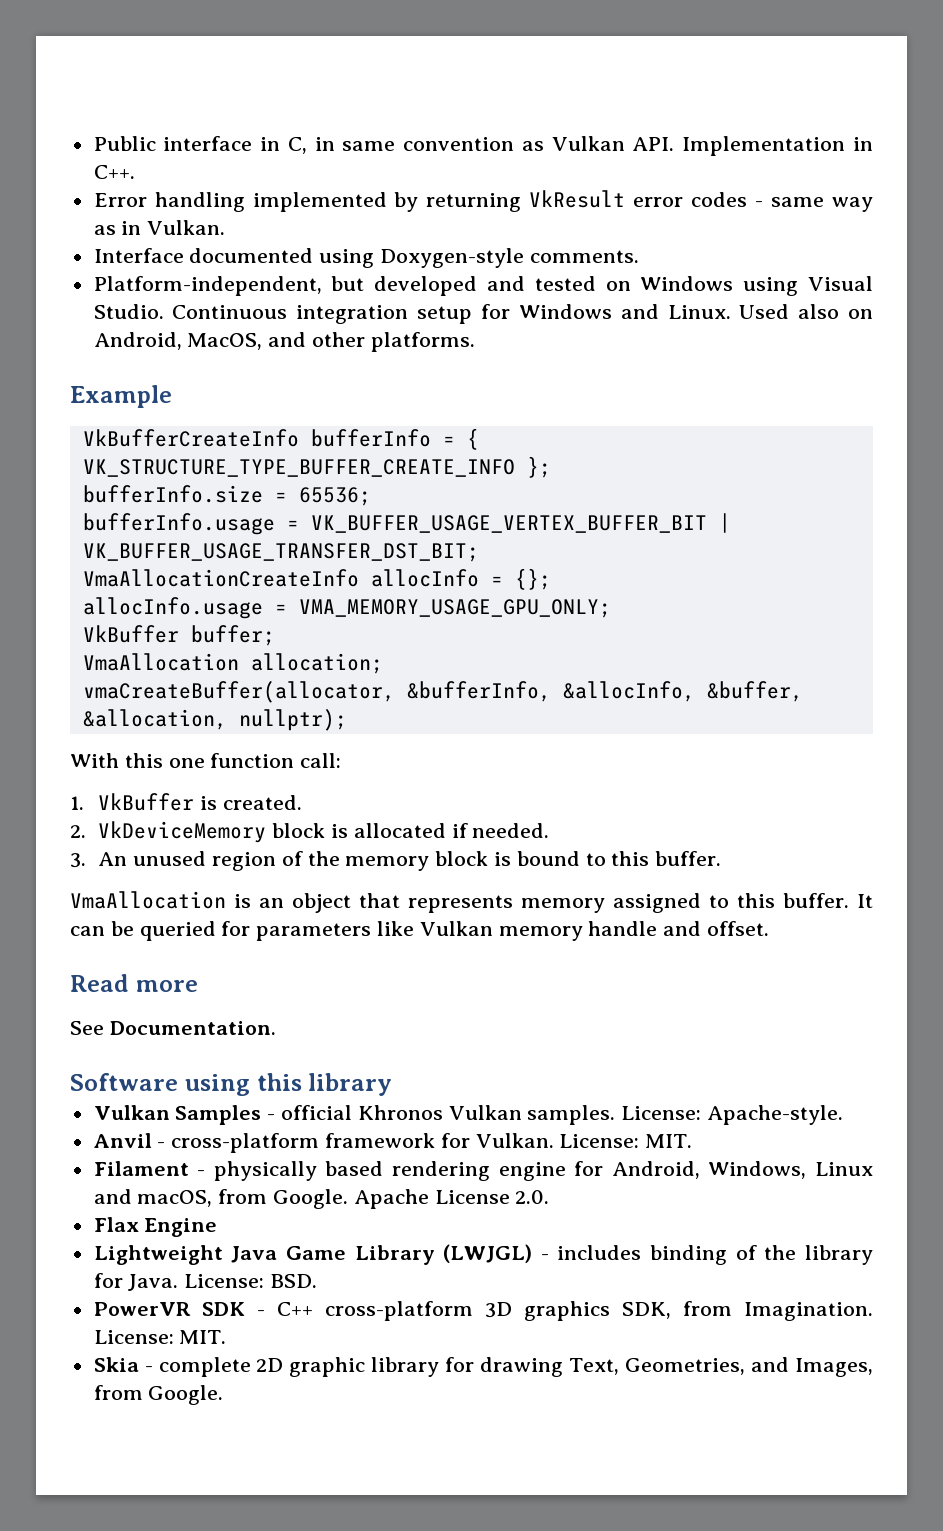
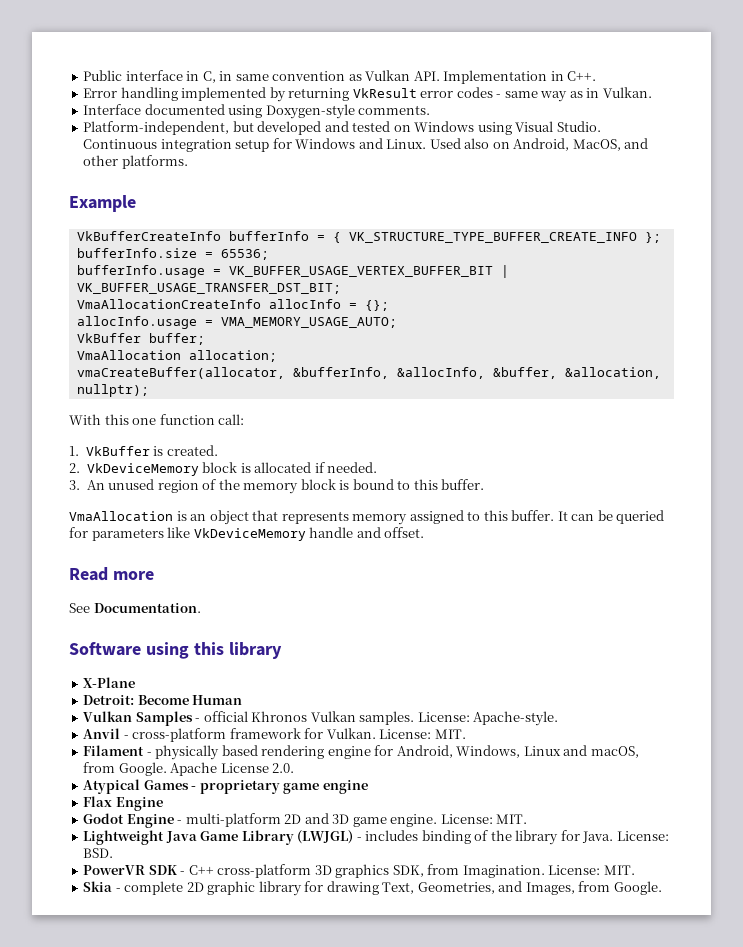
[298,599,611,618] VMA_MEMORY_USAGE_GPU_ONLY; -> [220,317,397,328] VMA_MEMORY_USAGE_AUTO;
[419,921,583,941] Vulkan memory -> [193,528,306,541] VkDeviceMemory
(393, 1084) none -> [83,677,136,688] [83,695,243,705] // X-Plane // Detroit: Become Human
[93,1217,218,1237] Flax Engine -> [83,779,368,794] [83,796,163,811] [83,813,528,828] Atypical Games - proprietary game engine // Flax Engine // Godot Engine - multi-platform 2D and 3D game engine. License: MIT.

